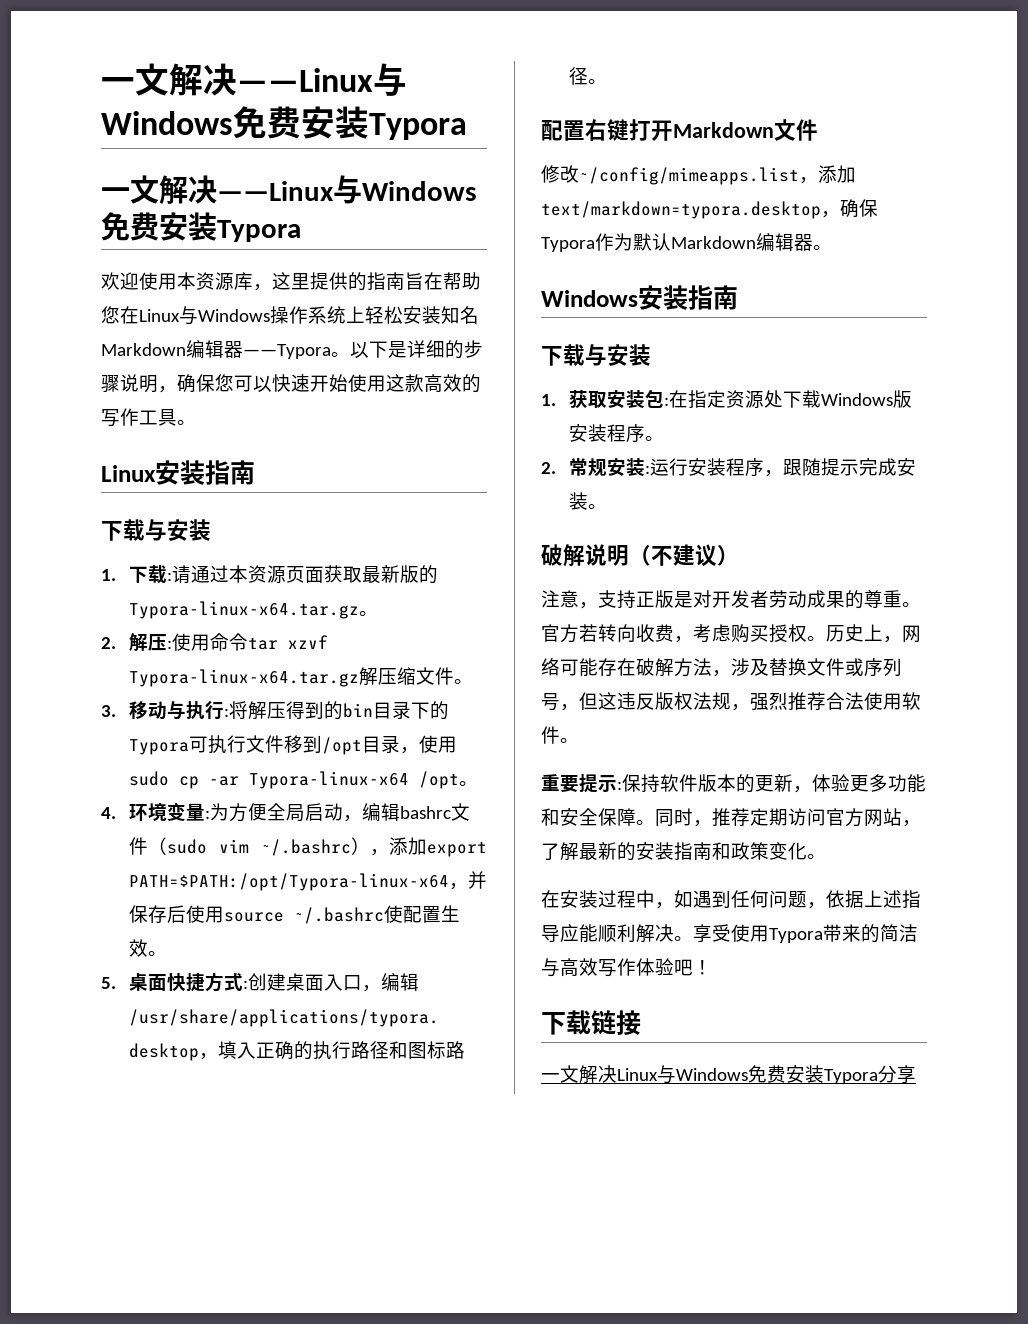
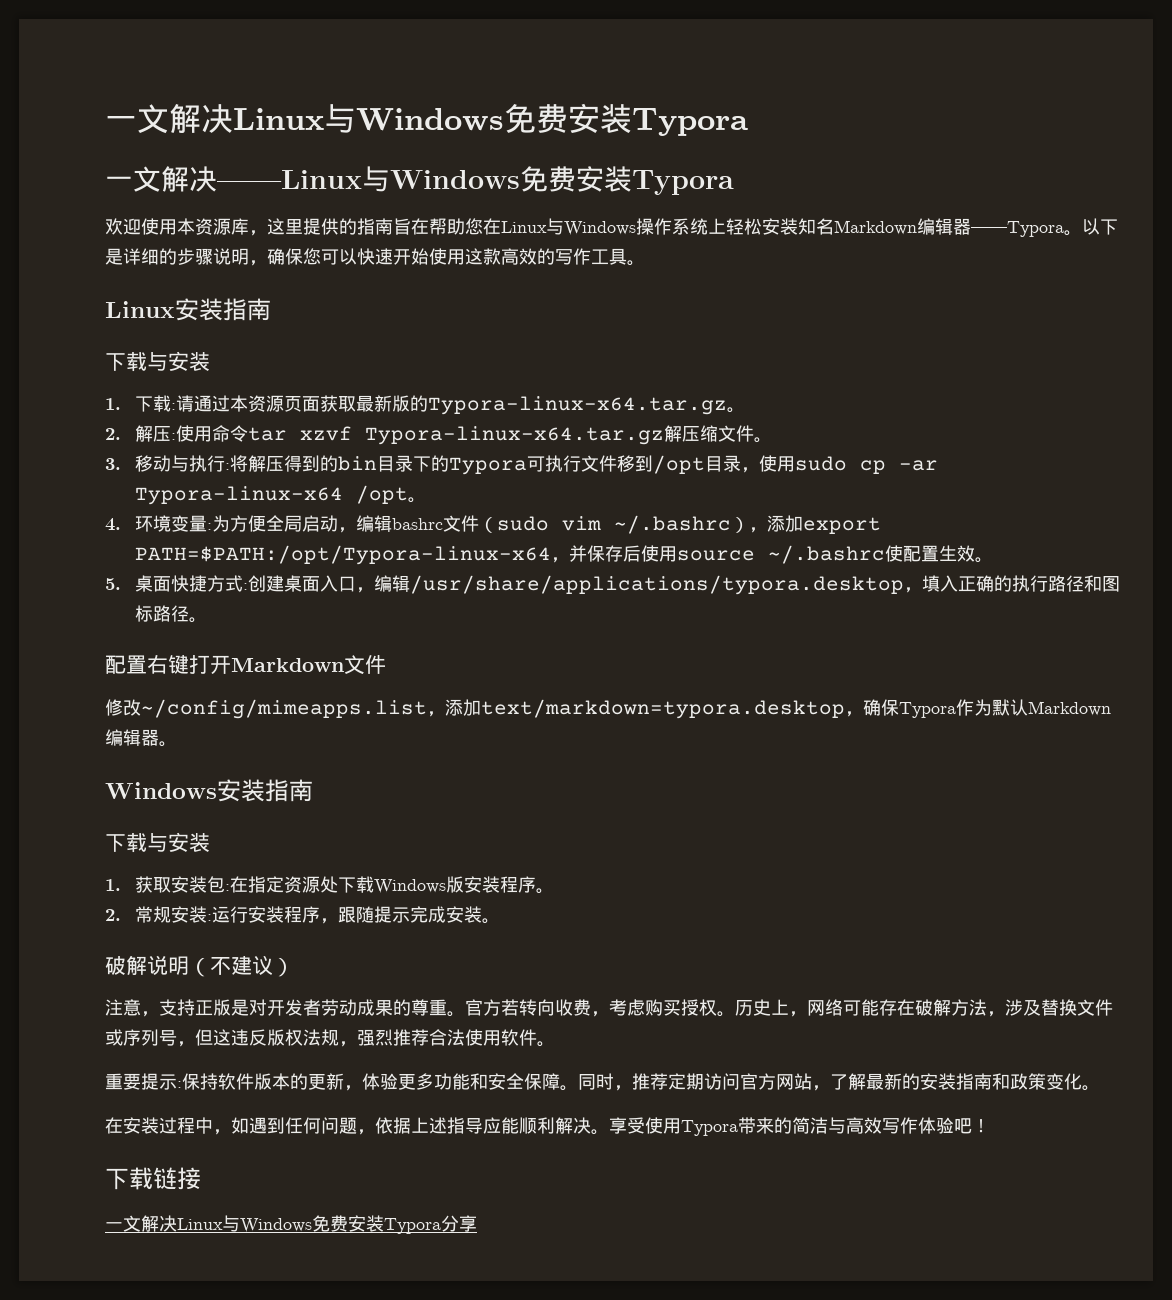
[101,63,373,96] 一文解决——Linux -> [105,104,324,134] 一文解决Linux

